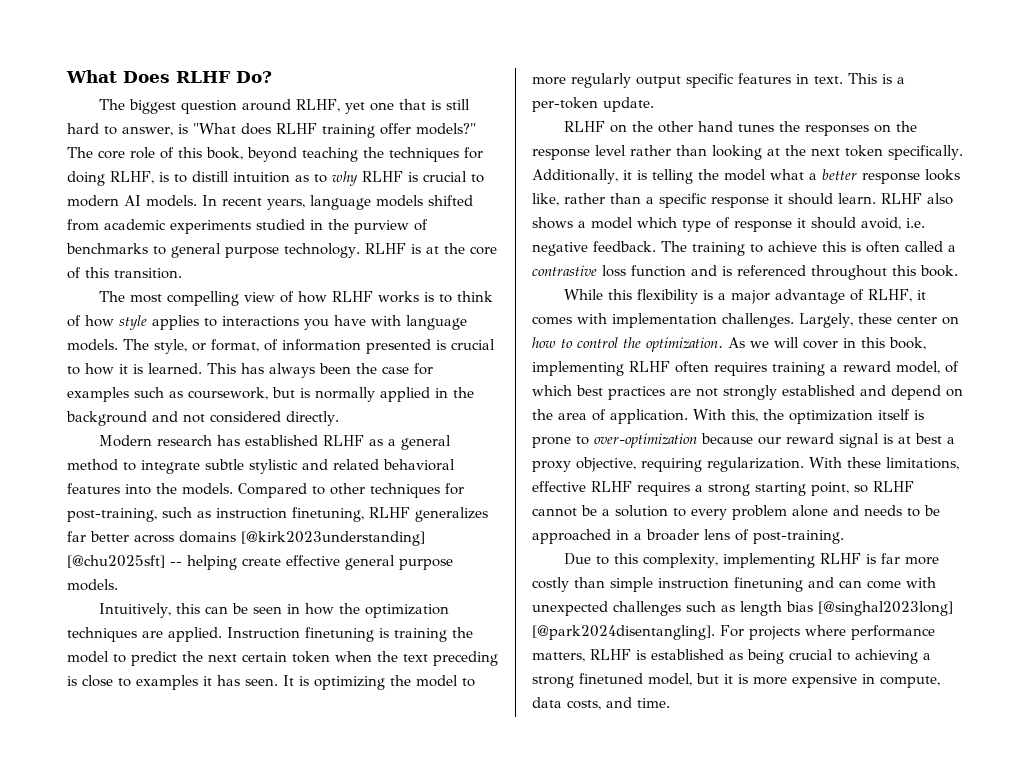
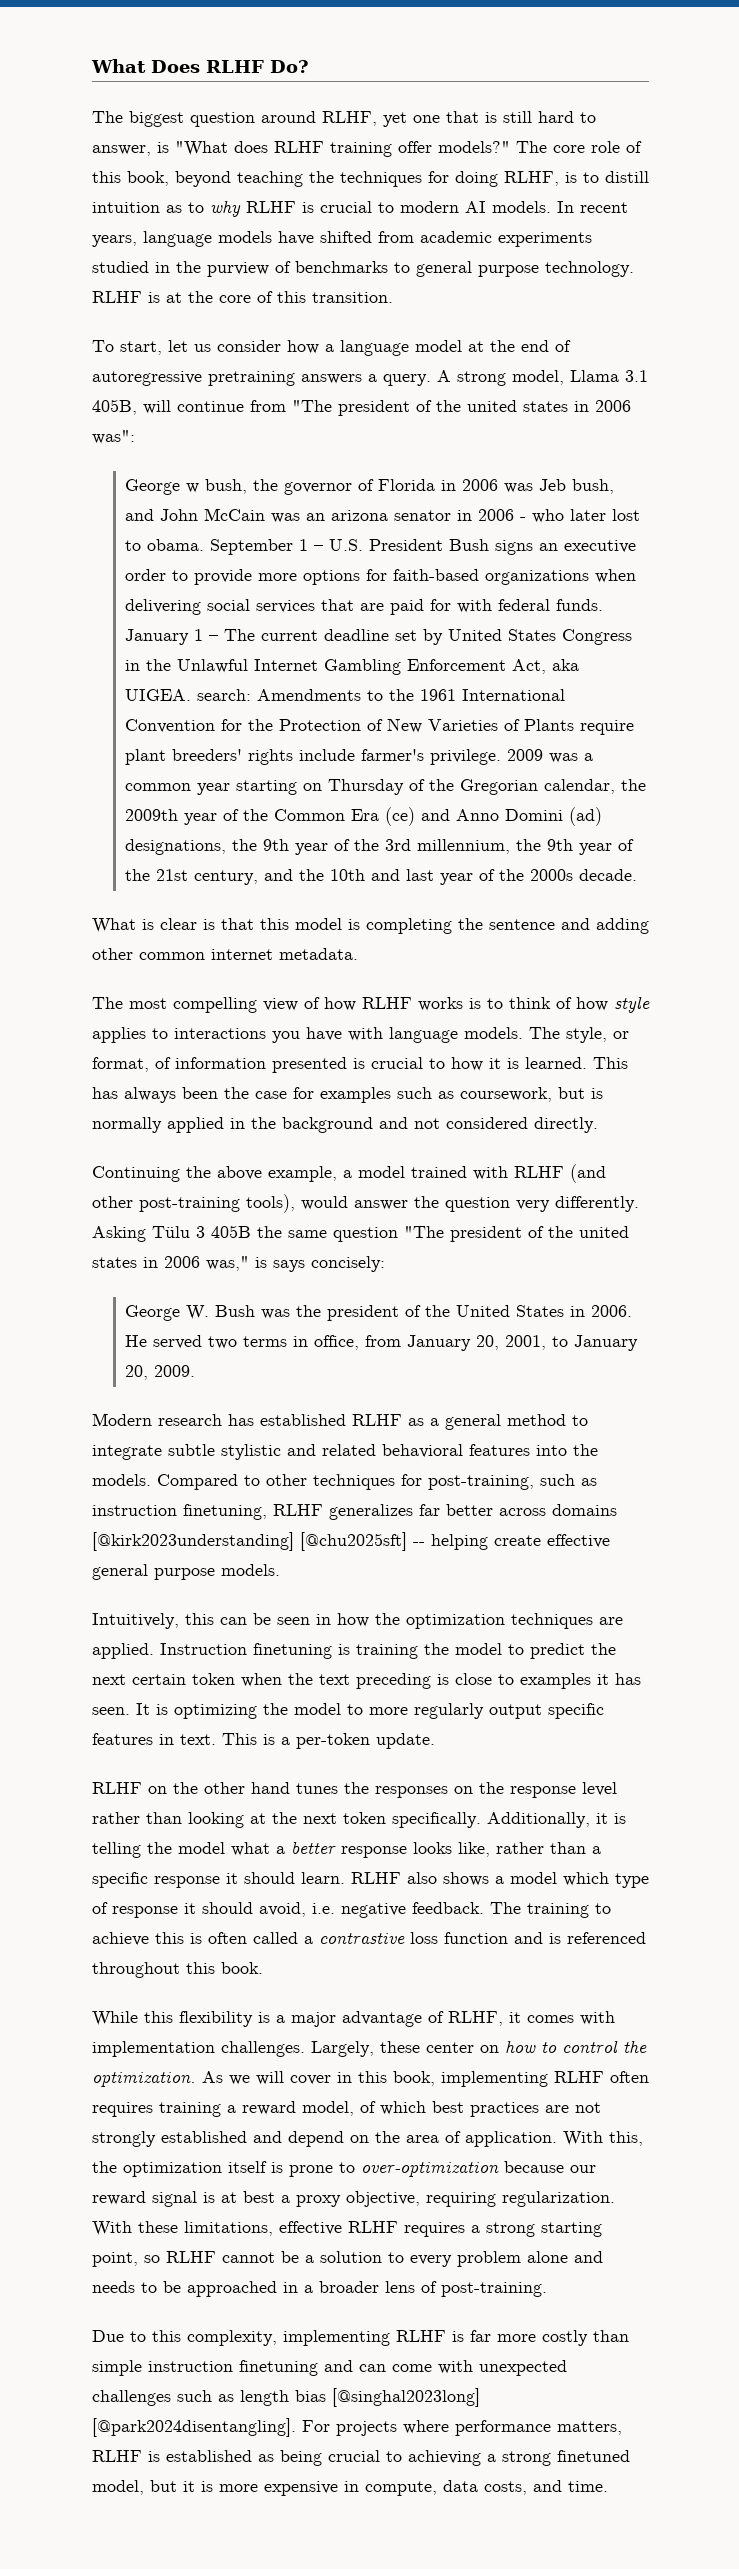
(423, 201) none -> [278,231,314,245] have
(182, 273) none -> [92,340,571,356] [92,370,648,386] [92,399,631,416] [92,430,135,444] [125,479,615,495] [125,508,641,523] [125,539,637,555] [125,569,637,585] [125,599,604,615] [125,629,633,645] [125,659,580,675] [125,689,566,701] [125,718,635,735] [125,749,594,765] [125,779,647,795] [125,807,603,826] [125,839,635,855] [125,869,638,885] [92,918,649,934] [92,948,358,960] // To start, let us consider how a language model at the end of autoregressive pretraining answers a query. A strong model, Llama 3.1 405B, will continue from "The president of the united states in 2006 was": // George w bush, the governor of Florida in 2006 was Jeb bush, and John McCain was an arizona senator in 2006 - who later lost to obama. September 1 – U.S. President Bush signs an executive order to provide more options for faith-based organizations when delivering social services that are paid for with federal funds. January 1 – The current deadline set by United States Congress in the Unlawful Internet Gambling Enforcement Act, aka UIGEA. search: Amendments to the 1961 International Convention for the Protection of New Varieties of Plants require plant breeders' rights include farmer's privilege. 2009 was a common year starting on Thursday of the Gregorian calendar, the 2009th year of the Common Era (ce) and Anno Domini (ad) designations, the 9th year of the 3rd millennium, the 9th year of the 21st century, and the 10th and last year of the 2000s decade. // What is clear is that this model is completing the sentence and adding other common internet metadata.
(339, 418) none -> [92,1164,606,1183] [92,1194,639,1213] [92,1225,629,1242] [92,1256,385,1272] [125,1305,633,1321] [125,1335,639,1351] [125,1365,196,1380] // Continuing the above example, a model trained with RLHF (and other post-training tools), would answer the question very differently. Asking Tülu 3 405B the same question "The president of the united states in 2006 was," is says concisely: // George W. Bush was the president of the United States in 2006. He served two terms in office, from January 20, 2001, to January 20, 2009.

